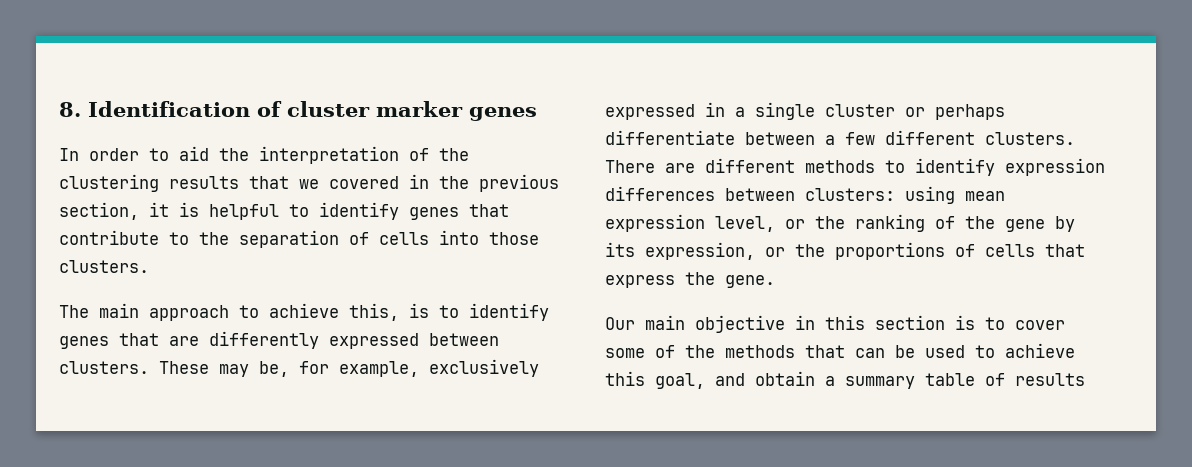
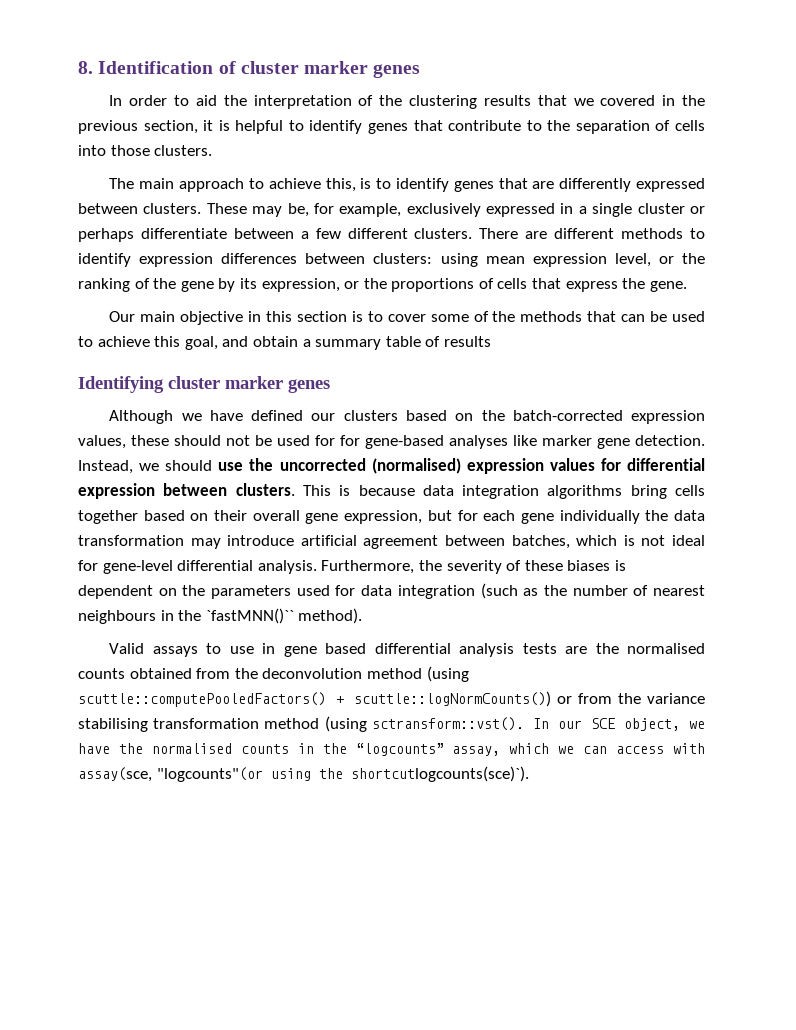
(1085, 379) none -> [78,376,330,393] [109,410,705,424] [78,435,705,449] [78,458,706,474] [78,483,705,499] [78,510,705,524] [78,535,706,549] [78,560,626,574] [78,583,705,599] [78,608,363,624] [109,643,705,657] [78,666,469,682] [78,691,705,707] [78,716,705,732] [78,743,705,756] [78,766,529,782] // Identifying cluster marker genes // Although we have defined our clusters based on the batch-corrected expression values, these should not be used for for gene-based analyses like marker gene detection. Instead, we should use the uncorrected (normalised) expression values for differential expression between clusters. This is because data integration algorithms bring cells together based on their overall gene expression, but for each gene individually the data transformation may introduce artificial agreement between batches, which is not ideal for gene-level differential analysis. Furthermore, the severity of these biases is dependent on the parameters used for data integration (such as the number of nearest neighbours in the `fastMNN()`` method). // Valid assays to use in gene based differential analysis tests are the normalised counts obtained from the deconvolution method (using scuttle::computePooledFactors() + scuttle::logNormCounts()) or from the variance stabilising transformation method (using sctransform::vst(). In our SCE object, we have the normalised counts in the “logcounts” assay, which we can access with assay(sce, "logcounts"(or using the shortcutlogcounts(sce)`).

